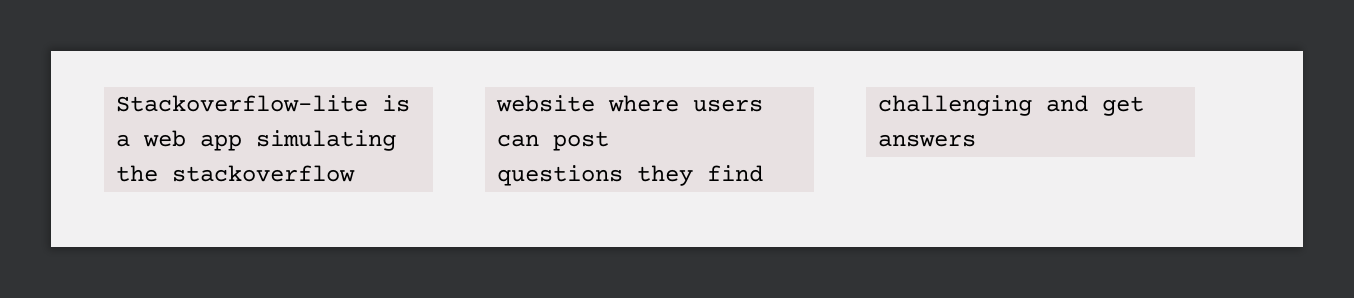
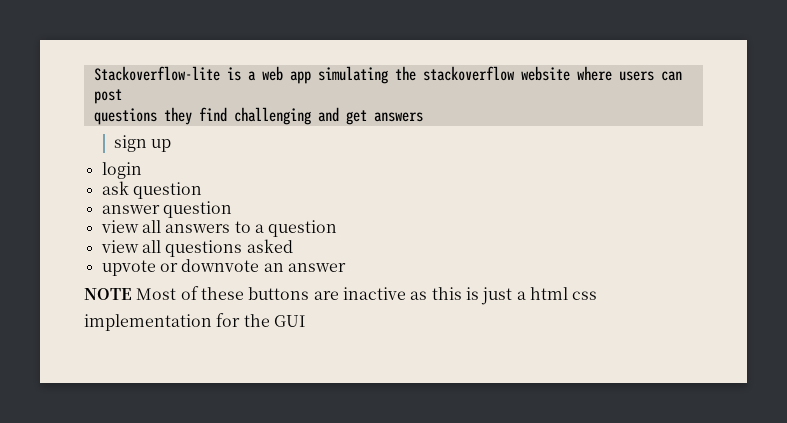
(977, 140) none -> [114,135,172,152] [101,162,142,179] [101,181,202,199] [101,201,232,218] [100,220,338,237] [100,239,293,257] [101,259,346,276] [84,286,598,305] [84,313,305,331] // sign up // login // ask question // answer question // view all answers to a question // view all questions asked // upvote or downvote an answer // NOTE Most of these buttons are inactive as this is just a html css // implementation for the GUI

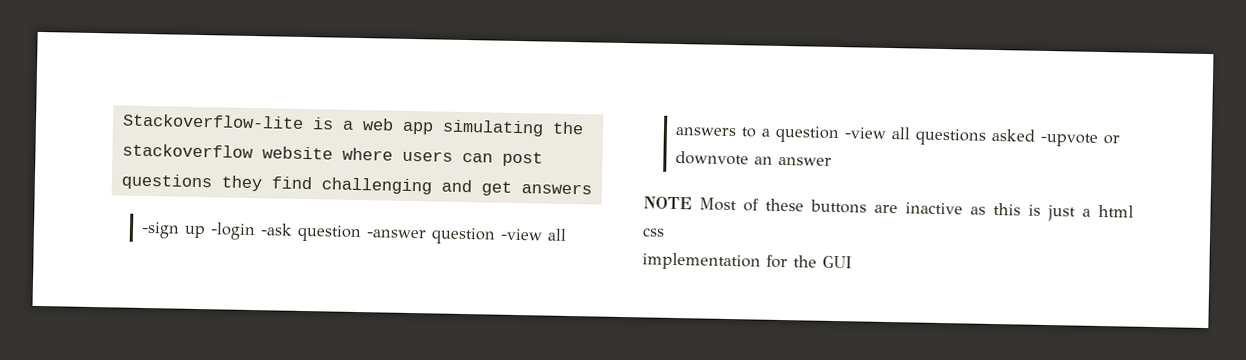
[114,135,148,152] sign -> [140,221,180,239] -sign
[101,162,142,179] [101,181,202,199] [101,201,232,218] [100,220,139,233] // login // ask question // answer question // view -> [209,222,543,245] -login -ask question -answer question -view
[100,240,139,253] // view -> [843,127,887,139] -view
[101,260,156,276] // upvote -> [1039,132,1098,147] -upvote

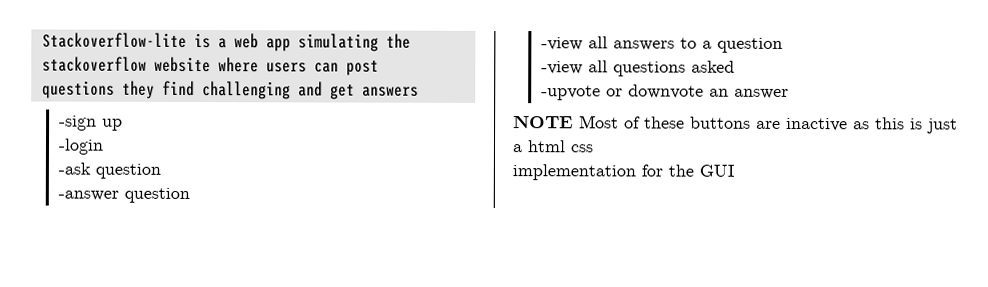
(206, 232) none -> (123, 124) //
(256, 231) none -> (104, 146) //
(362, 233) none -> (161, 171) //
(496, 236) none -> (190, 195) //
(840, 134) none -> (783, 45) //
(1036, 135) none -> (735, 66) //

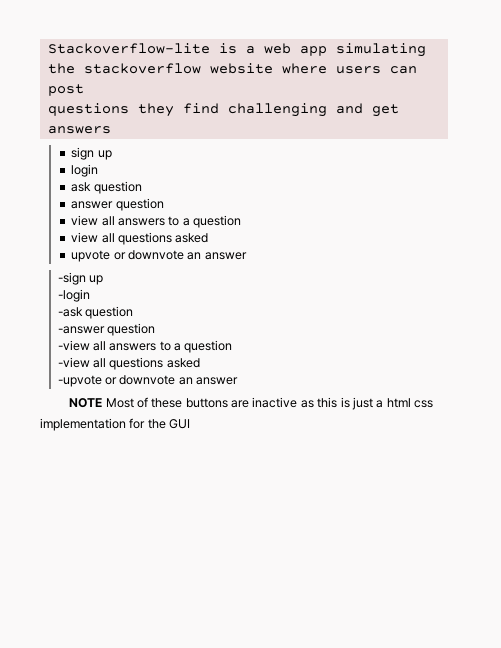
(419, 91) none -> [71,147,112,160] [71,164,99,177] [71,181,142,194] [71,198,164,211] [71,215,242,228] [71,232,209,245] [71,250,247,262] // sign up // login // ask question // answer question // view all answers to a question // view all questions asked // upvote or downvote an answer

